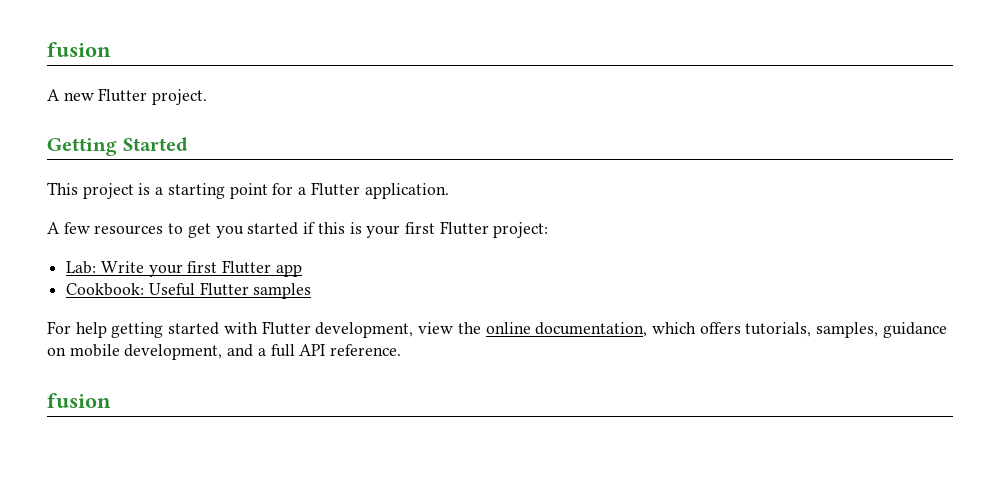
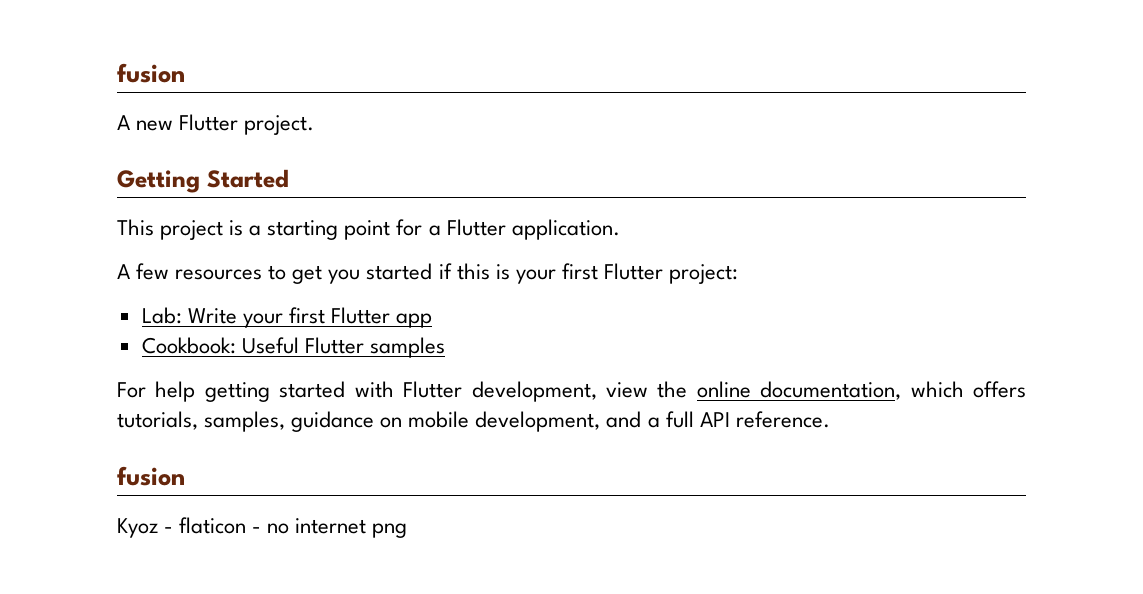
(111, 400) none -> [117,517,408,538] // Kyoz - flaticon - no internet png

